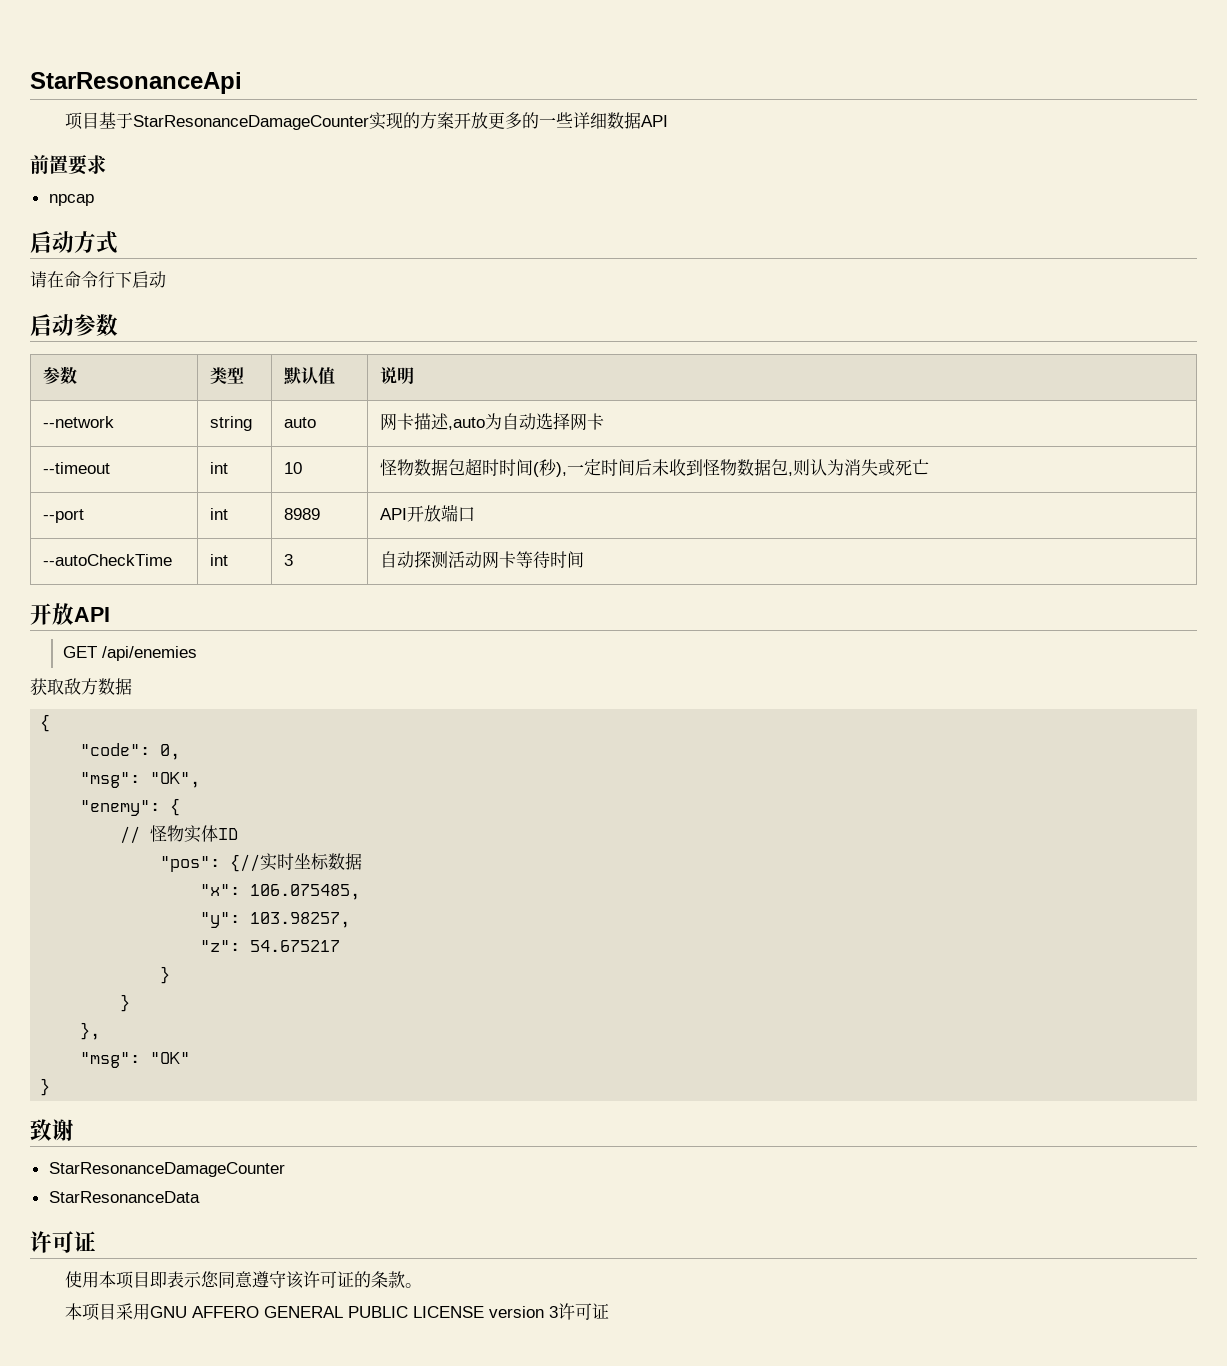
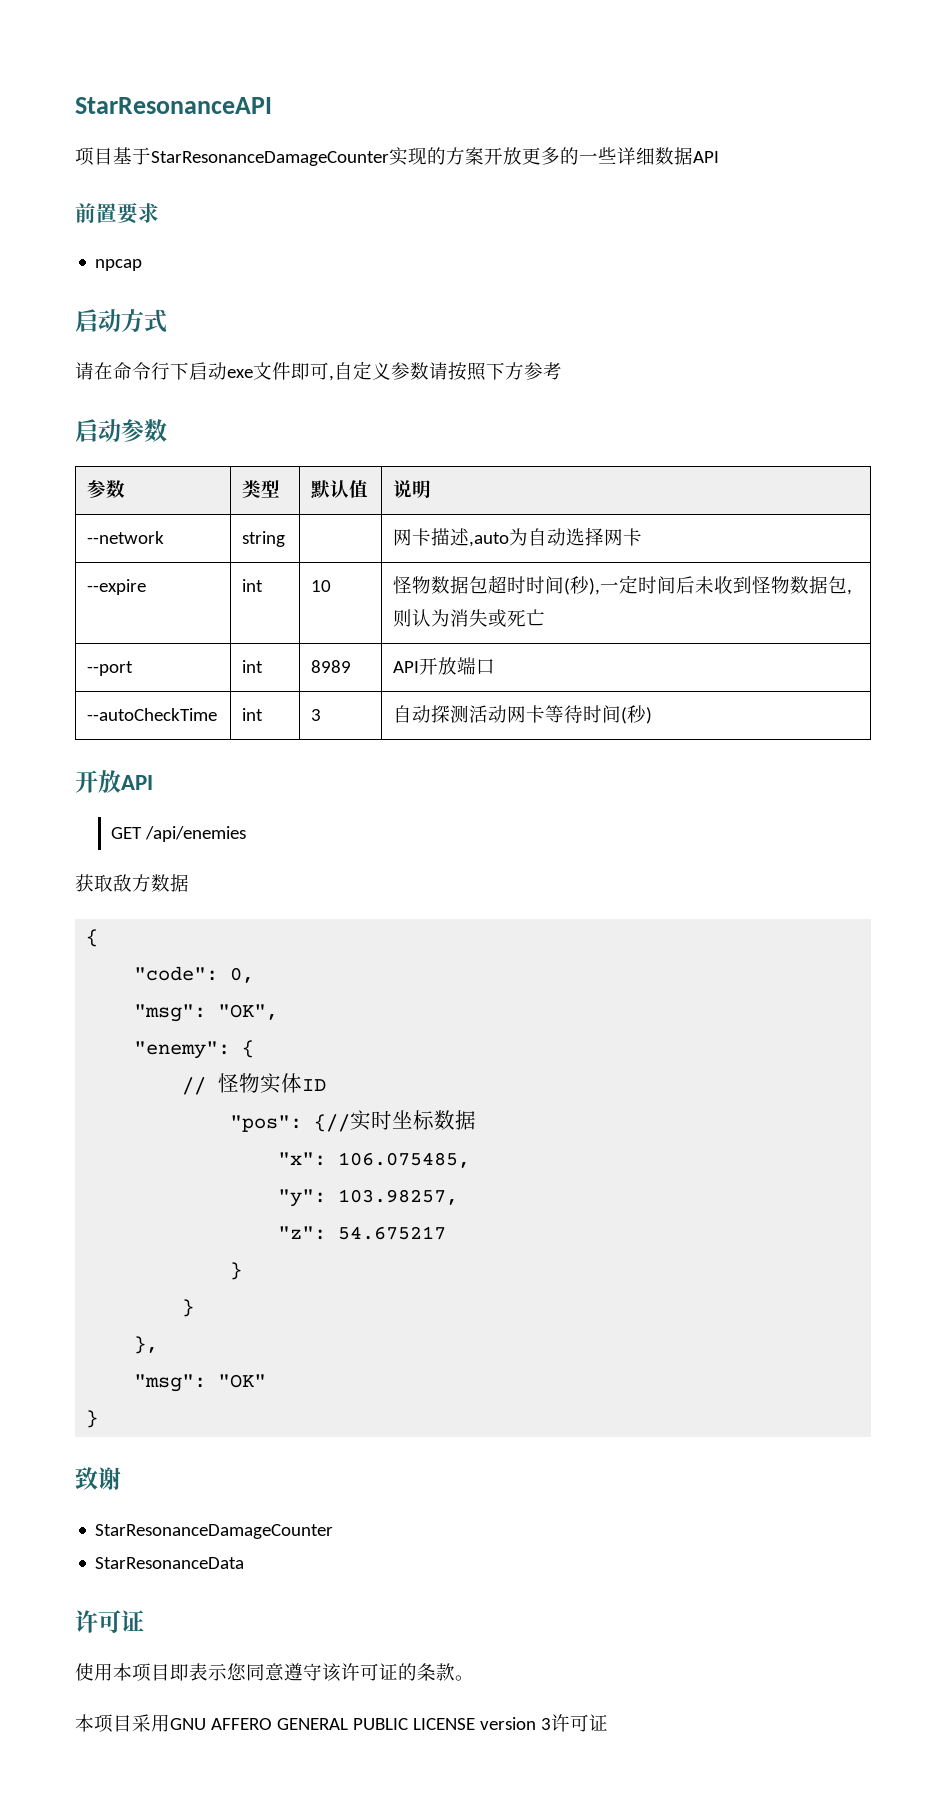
[30,72,242,94] StarResonanceApi -> [75,97,272,114] StarResonanceAPI
(166, 279) none -> [227,361,562,381] exe文件即可,自定义参数请按照下方参考
[284,417,317,428] auto -> (286, 539) none
[43,462,111,474] --timeout -> [87,579,147,595] --expire
(585, 559) none -> [621,705,653,724] (秒)

